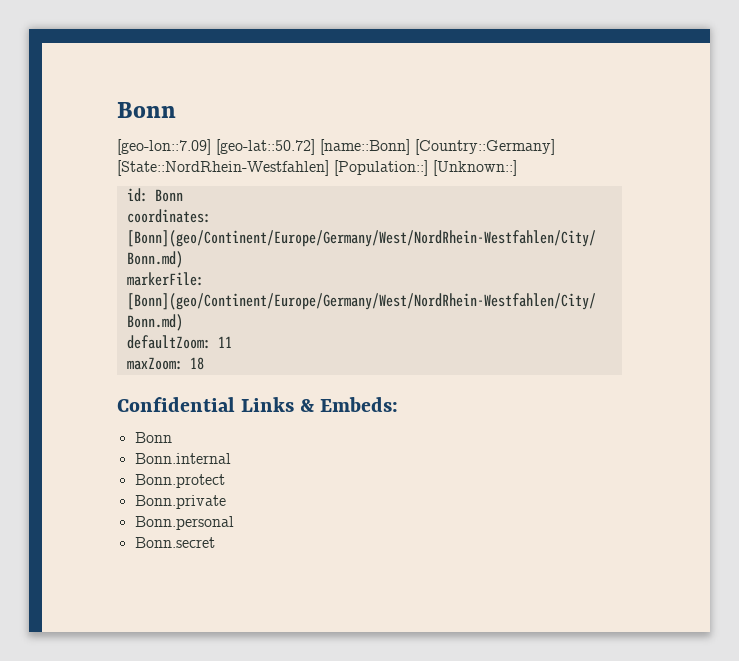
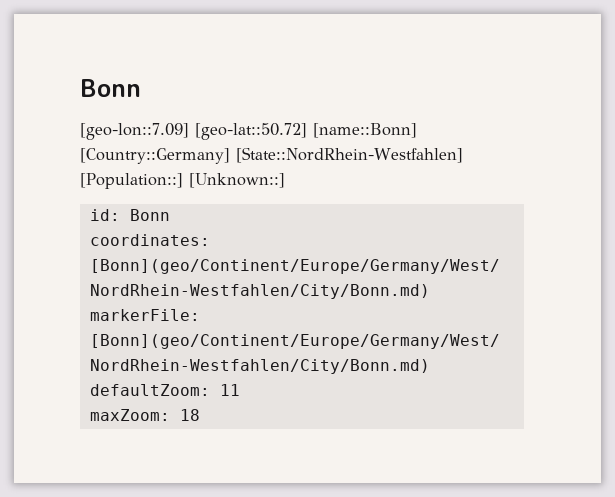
[117,397,399,412] [134,432,172,443] [134,453,231,464] [134,474,225,488] [134,495,226,509] [134,516,234,530] [134,537,215,548] // Confidential Links & Embeds: // Bonn // Bonn.internal // Bonn.protect // Bonn.private // Bonn.personal // Bonn.secret -> (200, 415) none

